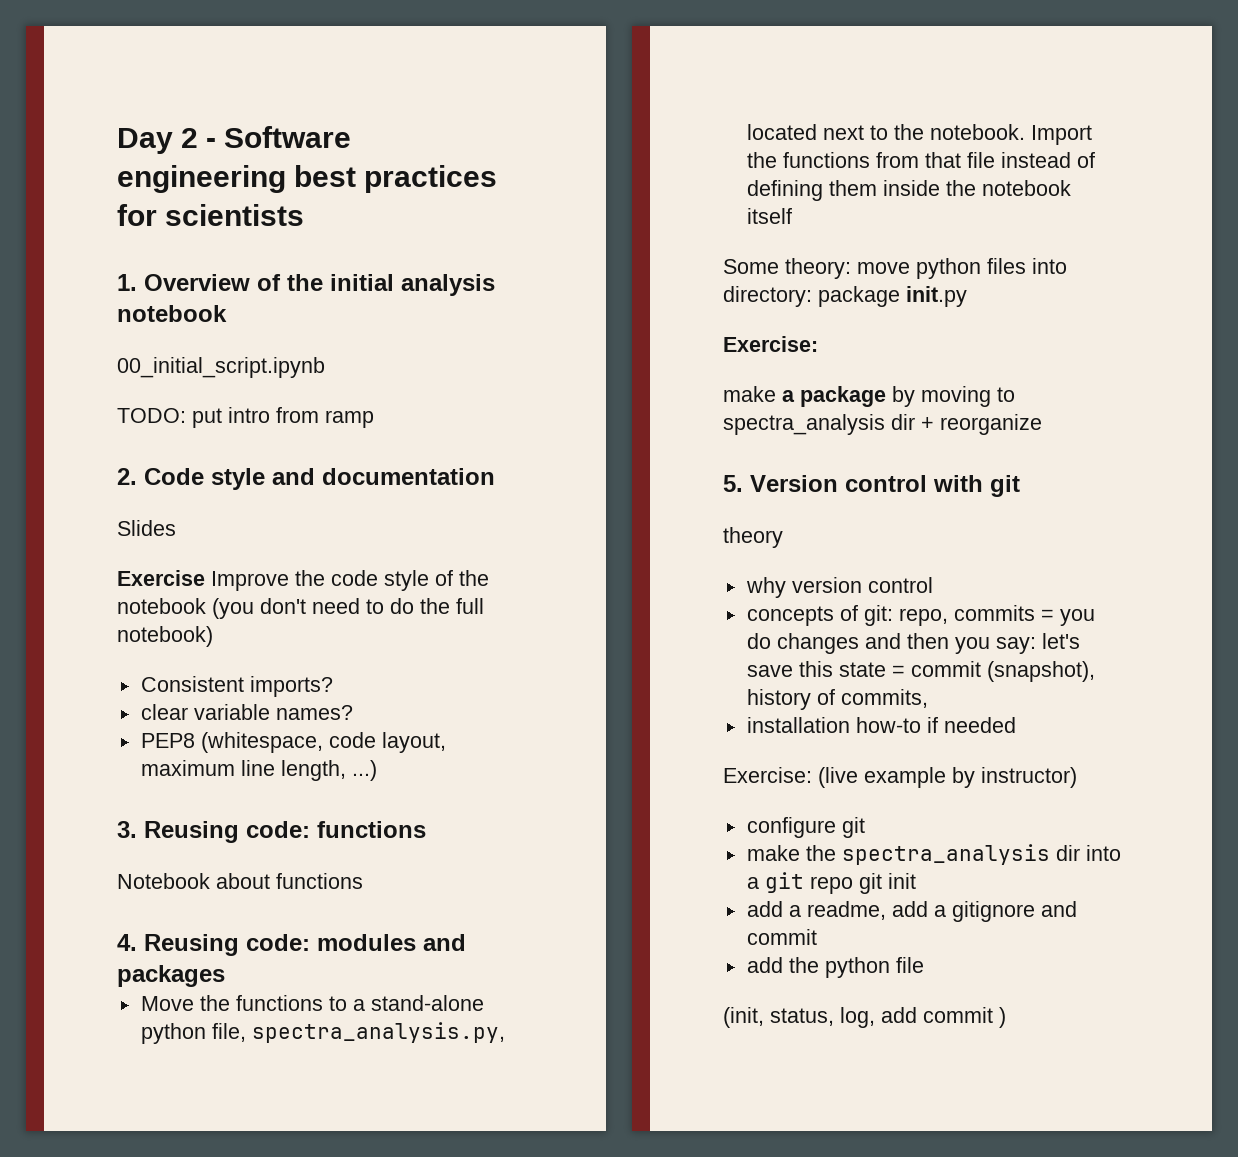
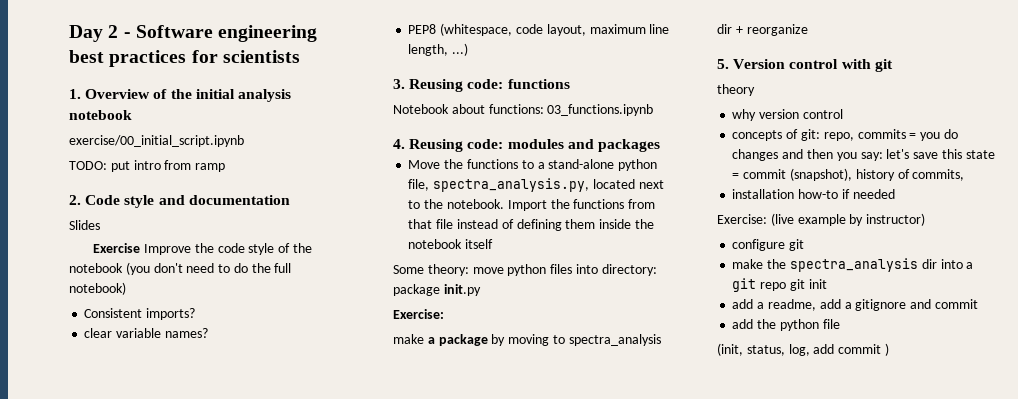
[117,357,325,378] 00_initial_script.ipynb -> [69,135,244,147] exercise/00_initial_script.ipynb
[276,873,363,889] functions -> [488,104,654,116] functions: 03_functions.ipynb

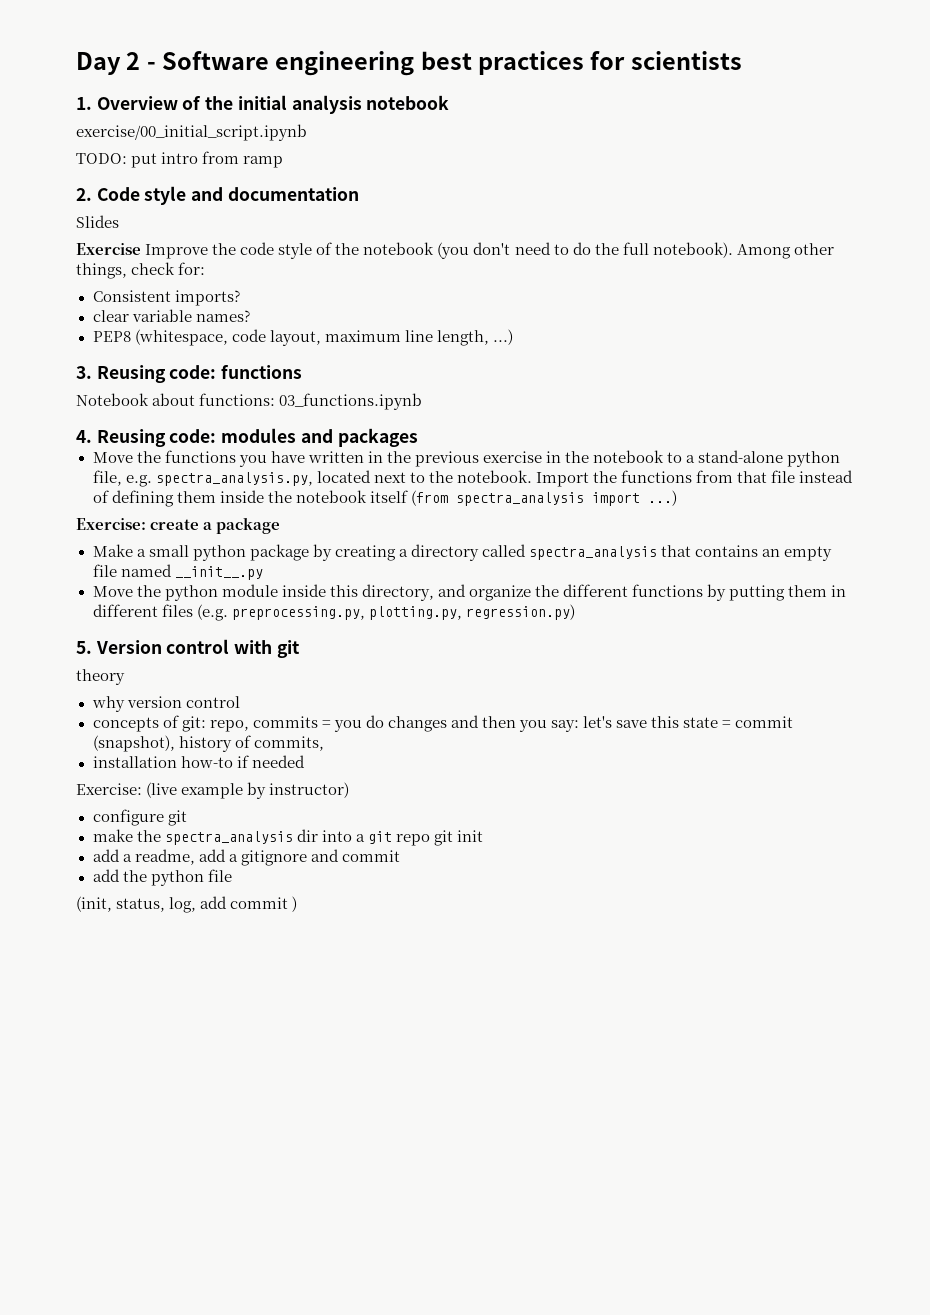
[69,282,126,295] notebook) -> [652,242,834,259] [76,262,206,279] notebook). Among other things, check for:
(518, 164) none -> [238,450,665,467] you have written in the previous exercise in the notebook
(430, 185) none -> [125,475,152,487] e.g.
[393,264,657,276] [393,284,481,296] [393,309,444,319] [393,334,424,344] // Some theory: move python files into directory: package init.py // Exercise: // make -> [410,490,677,506] [76,518,200,530] (from spectra_analysis import ...) // Exercise: create
[491,334,661,346] [717,24,808,36] by moving to spectra_analysis dir + reorganize -> [92,544,833,561] [92,564,263,580] [92,584,847,601] [92,604,575,621] // Make a small python package by creating a directory called spectra_analysis that contains an empty file named __init__.py // Move the python module inside this directory, and organize the different functions by putting them in different files (e.g. preprocessing.py, plotting.py, regression.py)

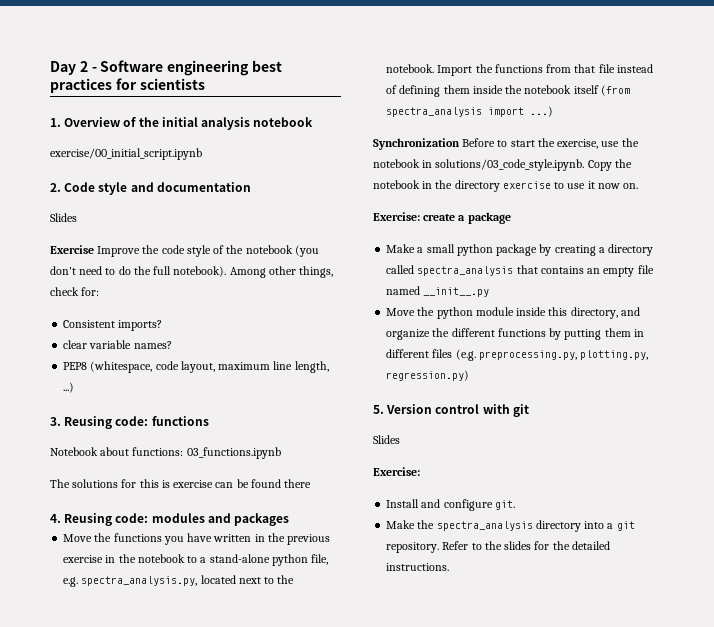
[76,151,284,168] // TODO: put intro from ramp -> (202, 154) none
(423, 401) none -> [50,479,312,488] // The solutions for this is exercise can be found there
(677, 498) none -> [373,138,639,150] [373,159,632,171] [373,180,639,192] // Synchronization Before to start the exercise, use the notebook in solutions/03_code_style.ipynb. Copy the notebook in the directory exercise to use it now on.
[76,669,125,685] [91,696,240,712] [92,715,794,732] [92,735,324,752] [92,755,305,768] [76,782,350,799] [92,809,187,826] [92,829,133,842] theory // why version control // concepts of git: repo, commits = you do changes and then you say: let's save this state = commit (snapshot), history of commits, // installation how-to if needed // Exercise: (live example by instructor) // configure git // make -> [373,435,400,444] [373,467,420,476] [386,499,515,511] [386,520,416,529] Slides // Exercise: // Install and configure git. // Make
[296,829,318,842] dir -> [535,520,581,532] directory
[395,830,483,846] [92,849,400,866] [92,869,232,886] [76,896,298,913] repo git init // add a readme, add a gitignore and commit // add the python file // (init, status, log, add commit ) -> [386,541,610,553] [386,563,450,571] repository. Refer to the slides for the detailed instructions.

